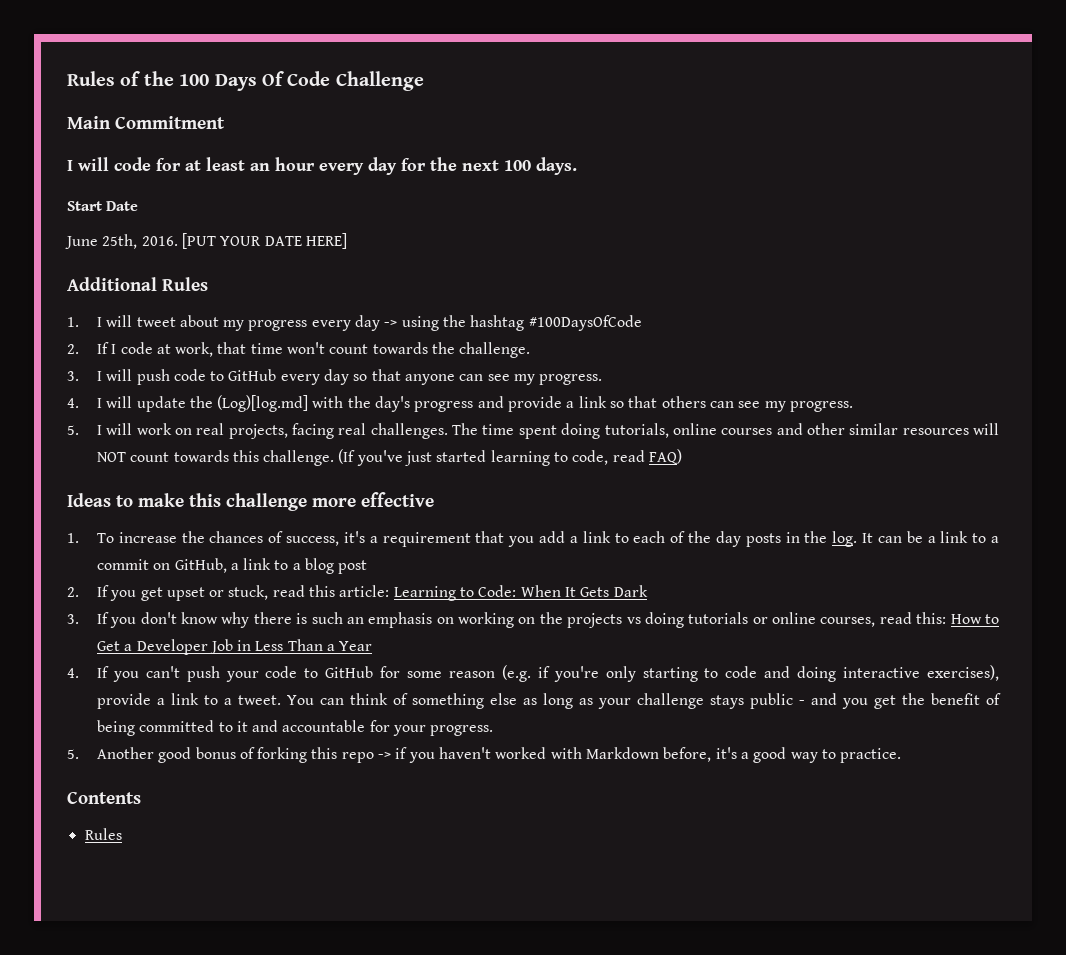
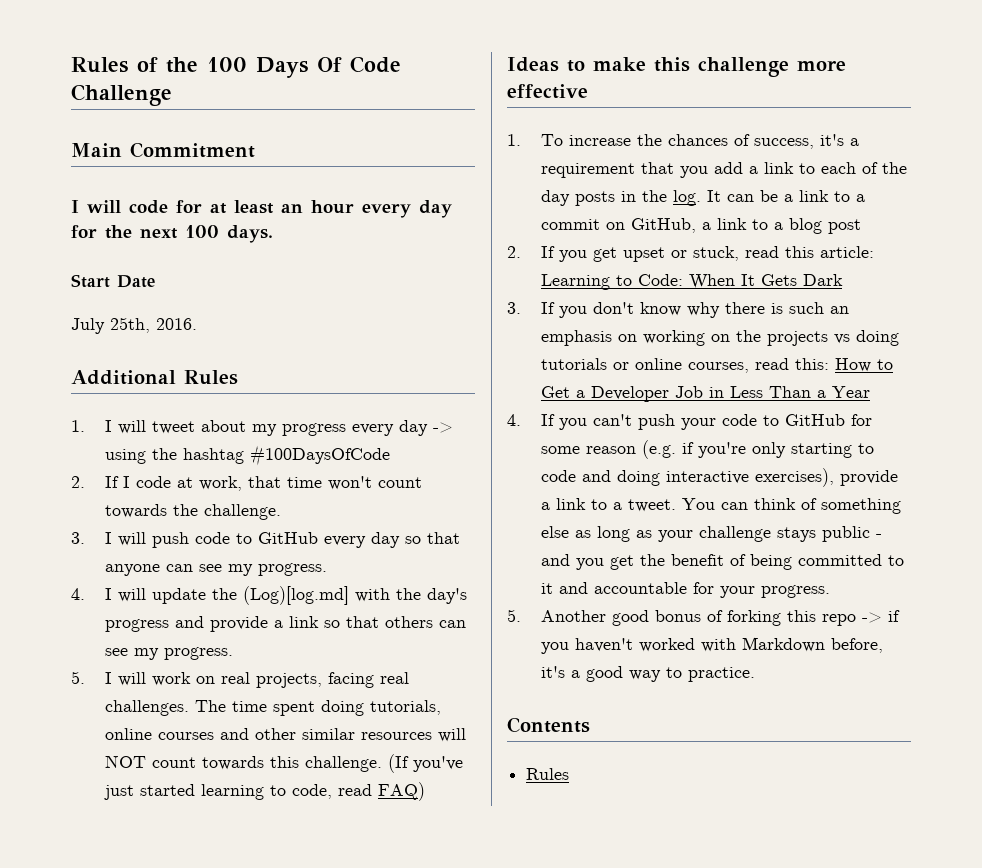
[65,236,98,249] June -> [71,318,105,334] July
[181,233,347,249] [PUT YOUR DATE HERE] -> (197, 324) none

